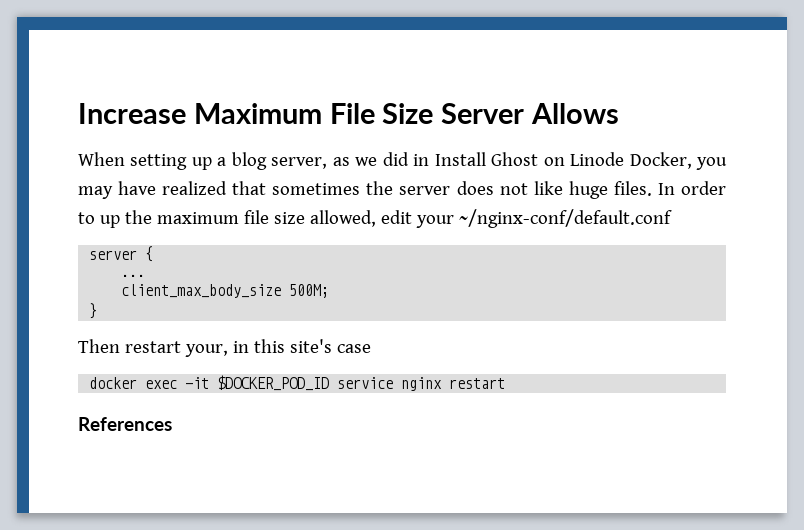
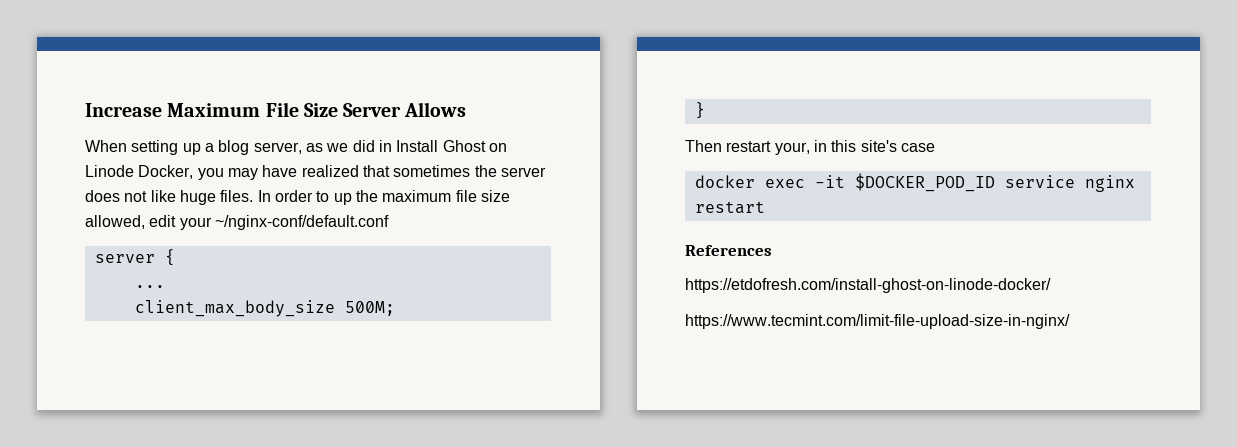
(172, 424) none -> [685,278,1051,293] [685,314,1070,329] // https://etdofresh.com/install-ghost-on-linode-docker/ // https://www.tecmint.com/limit-file-upload-size-in-nginx/

